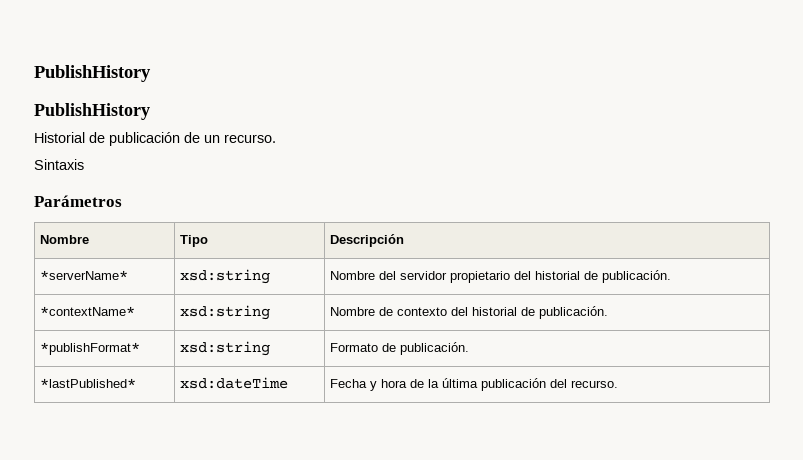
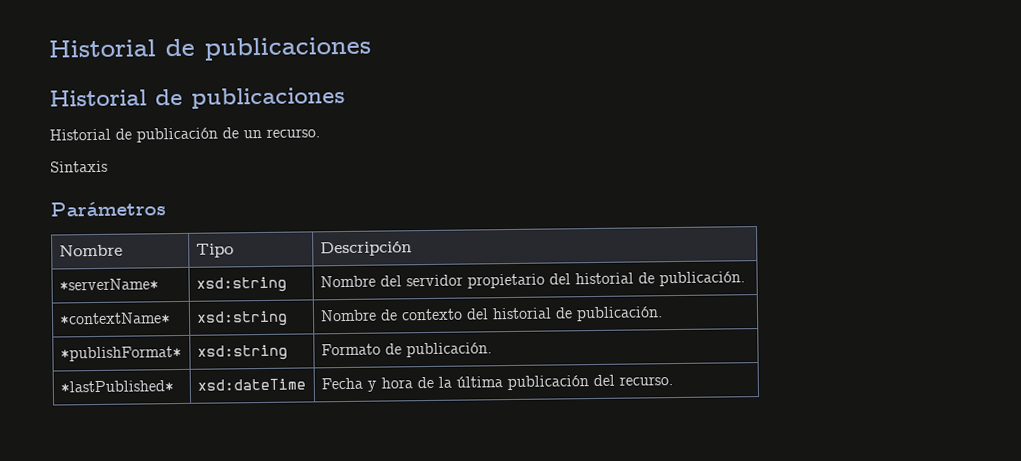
[34,65,151,82] [34,103,150,120] PublishHistory // PublishHistory -> [48,36,371,61] [49,86,345,109] Historial de publicaciones // Historial de publicaciones

